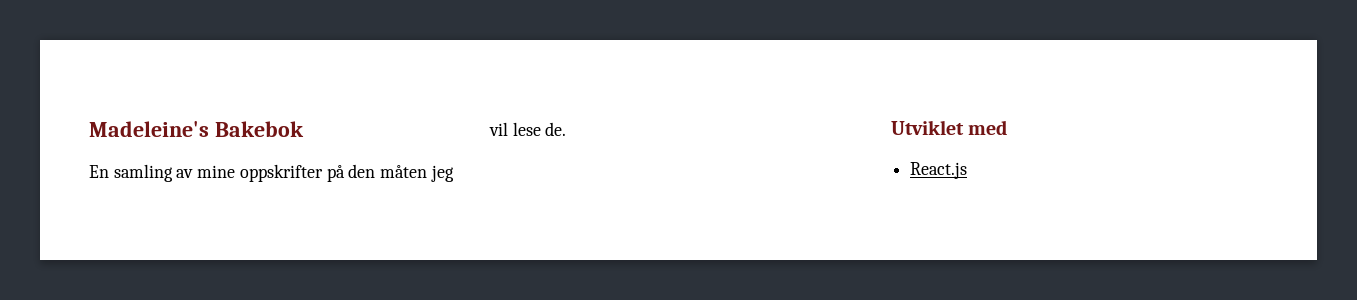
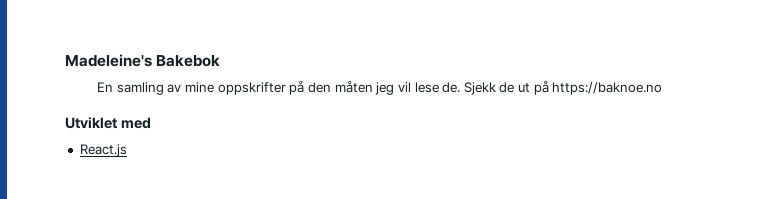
(567, 129) none -> [463,80,663,95] Sjekk de ut på https://baknoe.no

